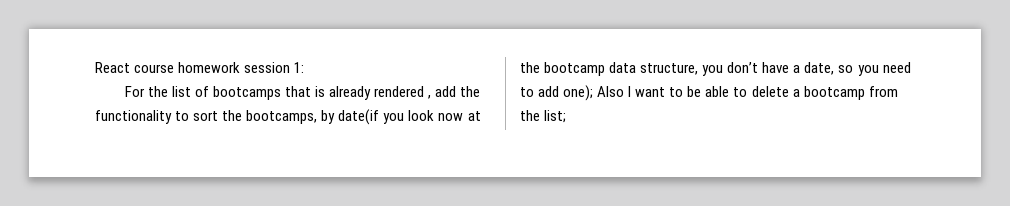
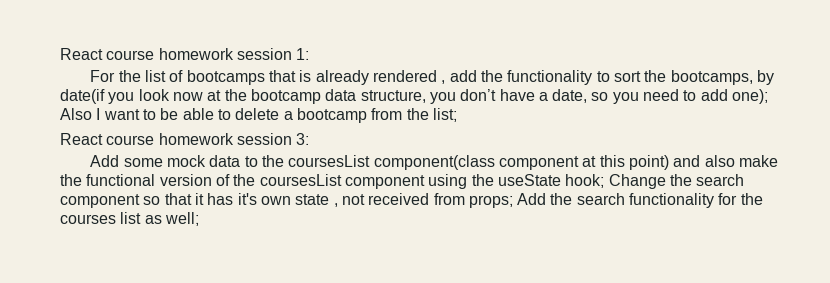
(567, 116) none -> [60,133,310,145] [90,155,778,170] [60,174,745,189] [60,193,763,208] [60,212,199,226] // React course homework session 3: // Add some mock data to the coursesList component(class component at this point) and also make the functional version of the coursesList component using the useState hook; Change the search component so that it has it's own state , not received from props; Add the search functionality for the courses list as well;

